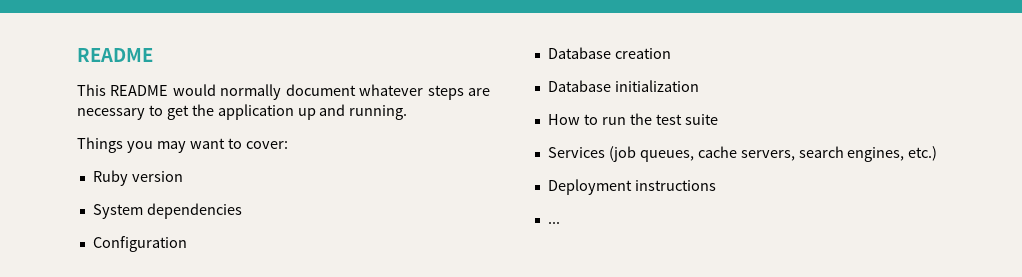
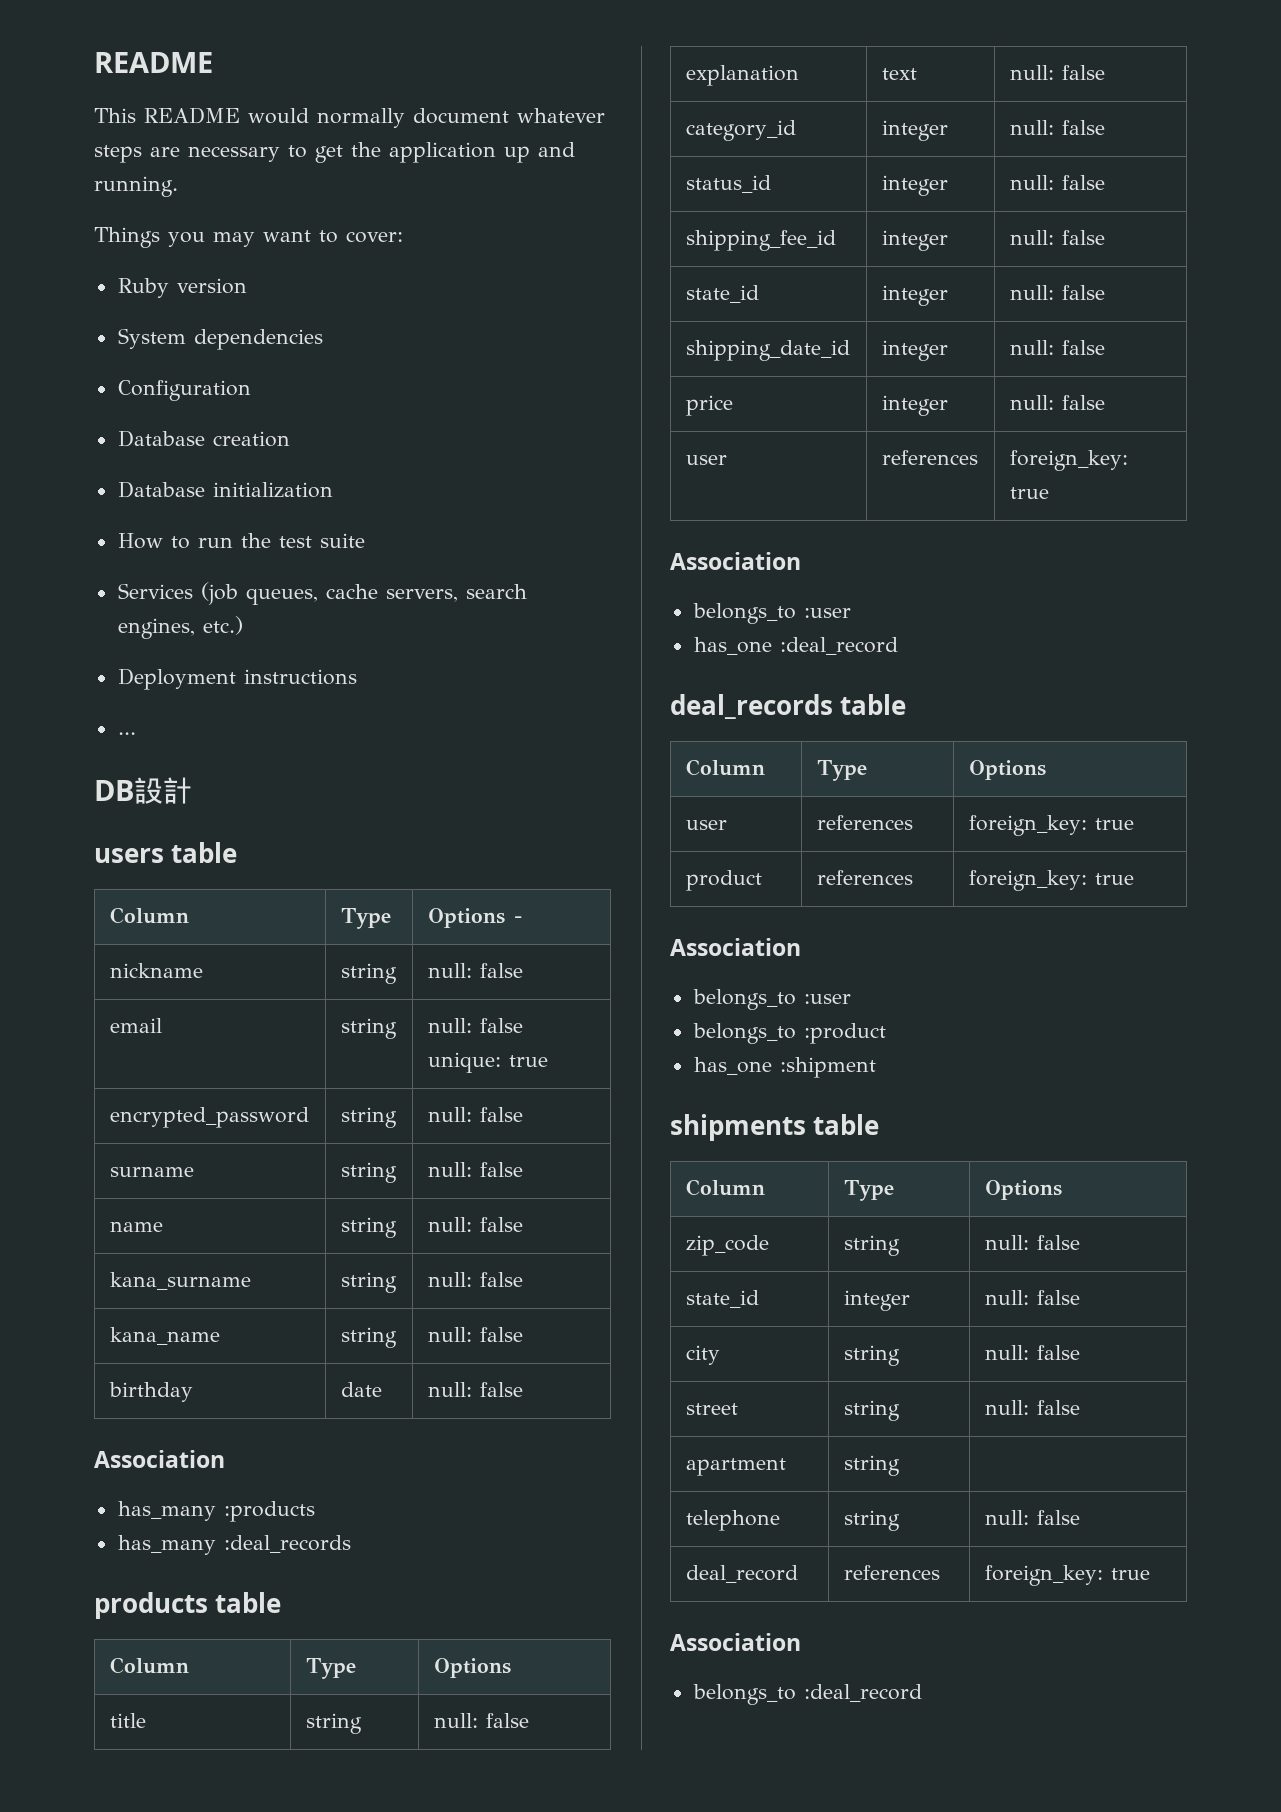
(560, 223) none -> [94,777,192,804] [94,842,238,863] [109,907,189,924] [340,908,391,929] [427,908,522,928] [109,963,203,978] [340,963,397,984] [427,963,523,978] [109,1018,162,1033] [340,1018,397,1039] [427,1018,523,1033] [427,1052,548,1073] [109,1107,309,1128] [340,1107,397,1128] [427,1107,523,1122] [109,1166,194,1177] [340,1162,397,1183] [427,1162,523,1177] [109,1221,163,1232] [340,1217,397,1238] [427,1217,523,1232] [109,1272,251,1290] [340,1272,397,1293] [427,1272,523,1287] [109,1327,220,1345] [340,1327,397,1348] [427,1327,523,1342] [108,1382,193,1402] [340,1382,382,1397] [427,1382,523,1397] [94,1450,225,1468] [117,1501,315,1522] [117,1535,351,1555] [94,1592,282,1619] [109,1657,189,1674] [305,1658,356,1679] [433,1658,511,1678] [109,1713,146,1728] [305,1713,362,1734] [433,1713,529,1728] [685,65,799,86] [881,68,917,80] [1009,65,1105,80] [685,120,796,141] [881,120,948,141] [1009,120,1105,135] [685,175,771,193] [881,175,948,196] [1009,175,1105,190] [685,230,836,251] [881,230,948,251] [1009,230,1105,245] [685,285,759,303] [881,285,948,306] [1009,285,1105,300] [685,340,850,361] [881,340,948,361] [1009,340,1105,355] [685,395,733,416] [881,395,948,416] [1009,395,1105,410] [685,455,727,465] [881,450,978,465] [1009,450,1128,471] [1009,487,1049,499] [670,552,801,570] [692,603,851,624] [693,637,898,655] [670,694,907,719] [685,759,765,776] [816,760,867,781] [968,760,1046,780] [685,820,727,830] [816,815,913,830] [968,815,1134,836] [685,870,762,891] [816,870,913,885] [968,870,1134,891] [670,938,801,956] [692,989,851,1010] [692,1023,886,1044] [693,1057,876,1078] [670,1114,880,1141] [685,1179,765,1196] [843,1180,894,1201] [984,1180,1062,1200] [685,1235,769,1256] [843,1235,900,1256] [984,1235,1080,1250] [685,1290,759,1308] [843,1290,910,1311] [984,1290,1080,1305] [685,1345,720,1365] [843,1345,900,1366] [984,1345,1080,1360] [685,1403,738,1415] [843,1400,900,1421] [984,1400,1080,1415] [685,1458,786,1476] [843,1455,900,1476] [685,1510,780,1531] [843,1510,900,1531] [984,1510,1080,1525] [685,1565,798,1583] [843,1565,940,1580] [984,1565,1150,1586] [670,1633,801,1651] [692,1684,922,1705] // DB設計 // users table // Column | Type | Options - // nickname | string | null: false // email | string | null: false unique: true // encrypted_password | string | null: false // surname | string | null: false // name | string | null: false // kana_surname | string | null: false // kana_name | string | null: false // birthday | date | null: false // Association // has_many :products // has_many :deal_records // products table // Column | Type | Options // title | string | null: false // explanation | text | null: false // category_id | integer | null: false // status_id | integer | null: false // shipping_fee_id | integer | null: false // state_id | integer | null: false // shipping_date_id | integer | null: false // price | integer | null: false // user | references | foreign_key: true // Association // belongs_to :user // has_one :deal_record // deal_records table // Column | Type | Options // user | references | foreign_key: true // product | references | foreign_key: true // Association // belongs_to :user // belongs_to :product // has_one :shipment // shipments table // Column | Type | Options // zip_code | string | null: false // state_id | integer | null: false // city | string | null: false // street | string | null: false // apartment | string | // telephone | string | null: false // deal_record | references | foreign_key: true // Association // belongs_to :deal_record

